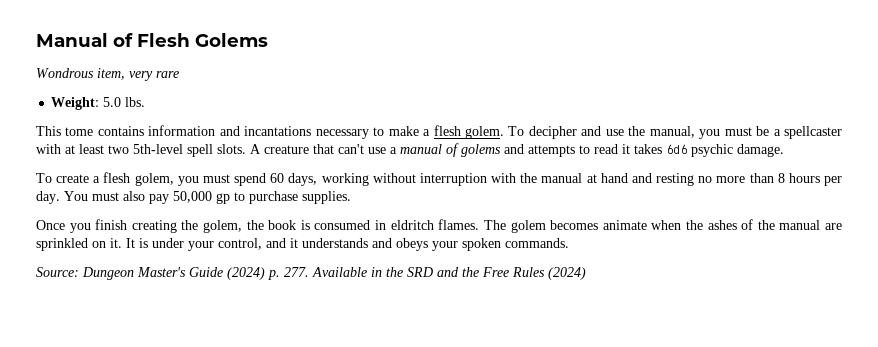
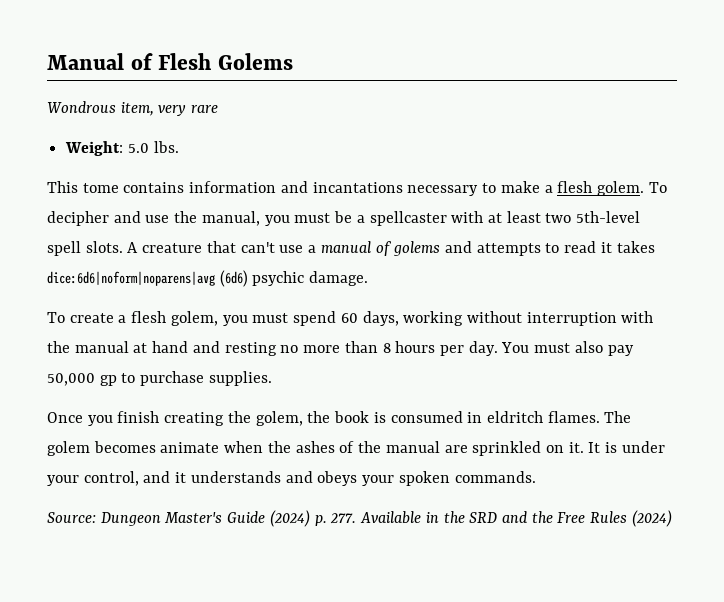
[666,144,687,154] 6d6 -> [47,270,248,287] dice:6d6|noform|noparens|avg (6d6)

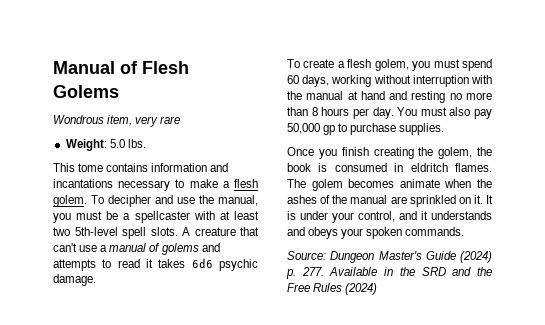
[47,270,248,287] dice:6d6|noform|noparens|avg (6d6) -> [191,258,213,269] 6d6

